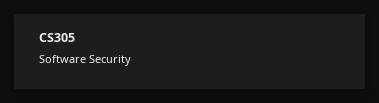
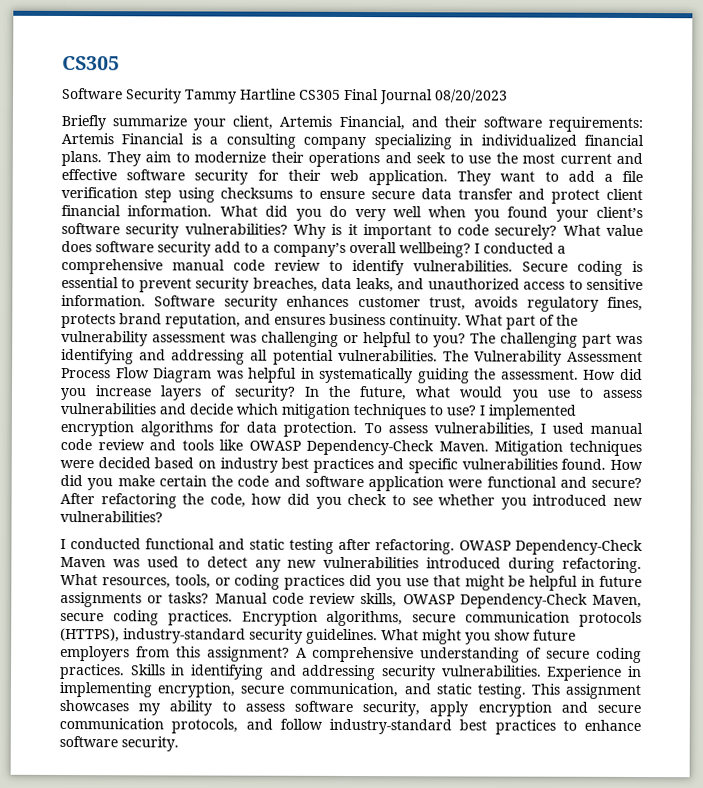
(131, 60) none -> [185,88,508,105] [61,114,643,133] [61,132,645,150] [61,150,643,168] [61,168,643,186] [61,186,643,204] [61,204,644,222] [61,222,644,240] [61,240,566,258] [61,258,643,276] [61,276,643,293] [61,294,643,312] [61,313,578,330] [61,330,643,348] [61,348,643,366] [61,367,643,384] [60,385,643,402] [60,402,576,420] [60,420,644,438] [60,438,642,457] [60,457,643,474] [60,474,642,492] [60,492,644,510] [60,510,163,523] [60,538,643,556] [60,556,642,574] [60,573,642,591] [60,591,642,609] [60,610,642,628] [60,627,576,645] [60,645,643,664] [60,663,642,681] [59,681,641,700] [59,699,641,717] [59,717,641,735] [59,735,179,752] Tammy Hartline CS305 Final Journal 08/20/2023 // Briefly summarize your client, Artemis Financial, and their software requirements: Artemis Financial is a consulting company specializing in individualized financial plans. They aim to modernize their operations and seek to use the most current and effective software security for their web application. They want to add a file verification step using checksums to ensure secure data transfer and protect client financial information. What did you do very well when you found your client’s software security vulnerabilities? Why is it important to code securely? What value does software security add to a company’s overall wellbeing? I conducted a comprehensive manual code review to identify vulnerabilities. Secure coding is essential to prevent security breaches, data leaks, and unauthorized access to sensitive information. Software security enhances customer trust, avoids regulatory fines, protects brand reputation, and ensures business continuity. What part of the vulnerability assessment was challenging or helpful to you? The challenging part was identifying and addressing all potential vulnerabilities. The Vulnerability Assessment Process Flow Diagram was helpful in systematically guiding the assessment. How did you increase layers of security? In the future, what would you use to assess vulnerabilities and decide which mitigation techniques to use? I implemented encryption algorithms for data protection. To assess vulnerabilities, I used manual code review and tools like OWASP Dependency-Check Maven. Mitigation techniques were decided based on industry best practices and specific vulnerabilities found. How did you make certain the code and software application were functional and secure? After refactoring the code, how did you check to see whether you introduced new vulnerabilities? // I conducted functional and static testing after refactoring. OWASP Dependency-Check Maven was used to detect any new vulnerabilities introduced during refactoring. What resources, tools, or coding practices did you use that might be helpful in future assignments or tasks? Manual code review skills, OWASP Dependency-Check Maven, secure coding practices. Encryption algorithms, secure communication protocols (HTTPS), industry-standard security guidelines. What might you show future employers from this assignment? A comprehensive understanding of secure coding practices. Skills in identifying and addressing security vulnerabilities. Experience in implementing encryption, secure communication, and static testing. This assignment showcases my ability to assess software security, apply encryption and secure communication protocols, and follow industry-standard best practices to enhance software security.

